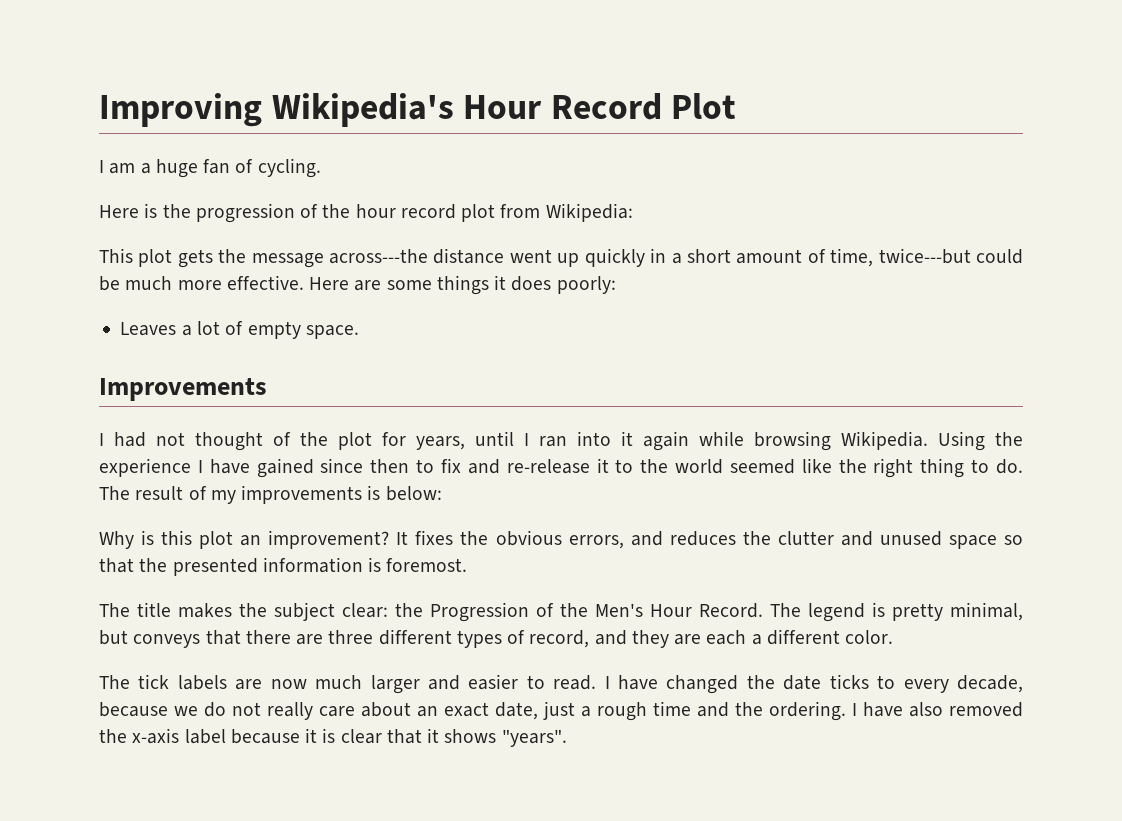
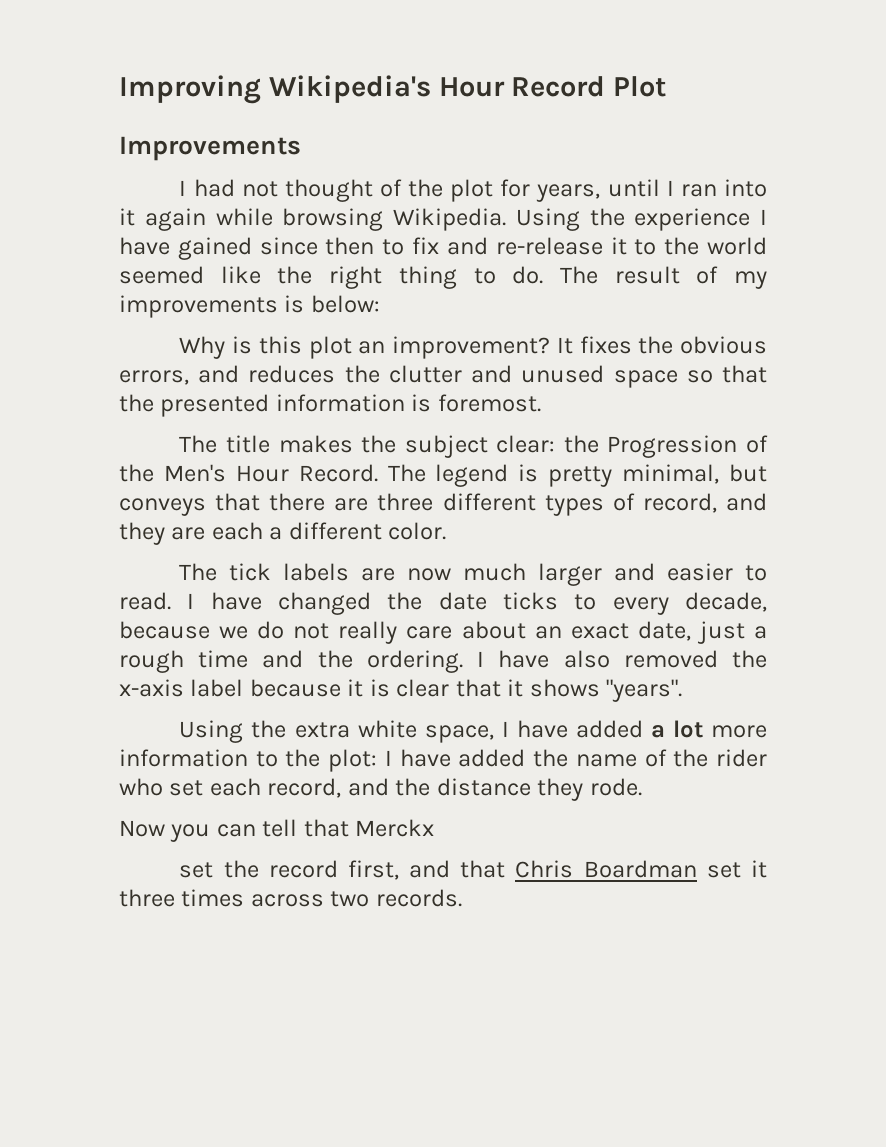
[99,158,321,178] [99,203,633,223] [99,248,1023,268] [99,275,616,295] [120,321,359,339] // I am a huge fan of cycling. // Here is the progression of the hour record plot from Wikipedia: // This plot gets the message across---the distance went up quickly in a short amount of time, twice---but could be much more effective. Here are some things it does poorly: // Leaves a lot of empty space. -> (667, 86) none
(567, 738) none -> [179,720,768,743] [119,749,768,772] [119,778,642,801] [119,819,435,842] [179,860,768,880] [119,889,462,907] // Using the extra white space, I have added a lot more information to the plot: I have added the name of the rider who set each record, and the distance they rode. // Now you can tell that Merckx // set the record first, and that Chris Boardman set it three times across two records.

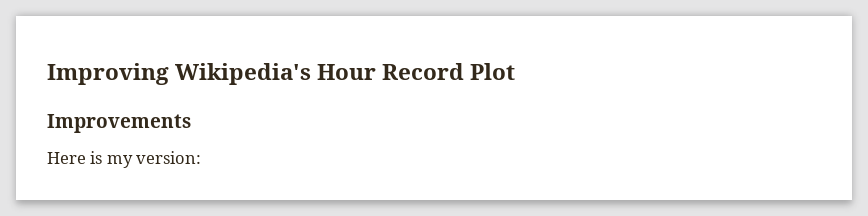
[179,179,768,202] [119,208,767,231] [119,237,767,260] [119,266,767,289] [119,295,380,318] [179,336,767,359] [119,365,767,388] [119,394,541,417] [179,435,768,458] [119,464,767,487] [119,493,767,516] [119,522,447,545] [179,563,767,586] [119,592,767,615] [119,621,767,644] [119,650,767,673] [119,679,683,702] [179,720,768,743] [119,749,768,772] [119,778,642,801] [119,819,435,842] [179,860,768,880] [119,889,462,907] I had not thought of the plot for years, until I ran into it again while browsing Wikipedia. Using the experience I have gained since then to fix and re-release it to the world seemed like the right thing to do. The result of my improvements is below: // Why is this plot an improvement? It fixes the obvious errors, and reduces the clutter and unused space so that the presented information is foremost. // The title makes the subject clear: the Progression of the Men's Hour Record. The legend is pretty minimal, but conveys that there are three different types of record, and they are each a different color. // The tick labels are now much larger and easier to read. I have changed the date ticks to every decade, because we do not really care about an exact date, just a rough time and the ordering. I have also removed the x-axis label because it is clear that it shows "years". // Using the extra white space, I have added a lot more information to the plot: I have added the name of the rider who set each record, and the distance they rode. // Now you can tell that Merckx // set the record first, and that Chris Boardman set it three times across two records. -> [47,151,202,168] Here is my version:

